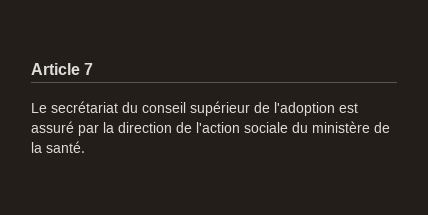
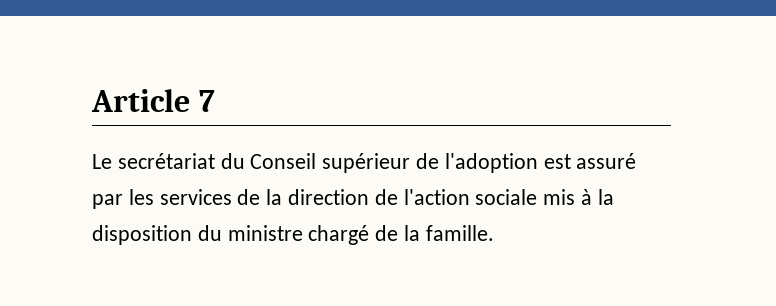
[142,102,186,113] conseil -> [250,153,317,169] Conseil
(99, 130) none -> [128,189,261,205] les services de
[292,121,390,133] [31,141,85,153] du ministère de la santé. -> [543,189,614,205] [92,225,494,245] mis à la disposition du ministre chargé de la famille.

